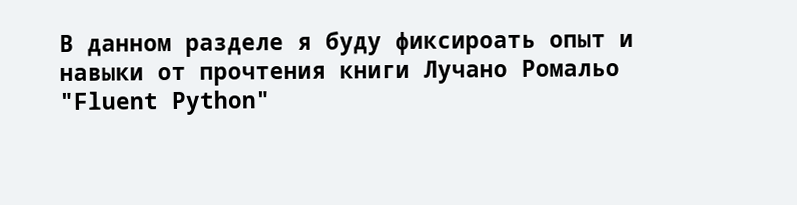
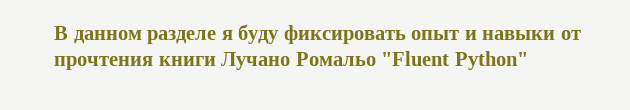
[395,30,536,56] фиксироать -> [283,25,406,44] фиксировать

